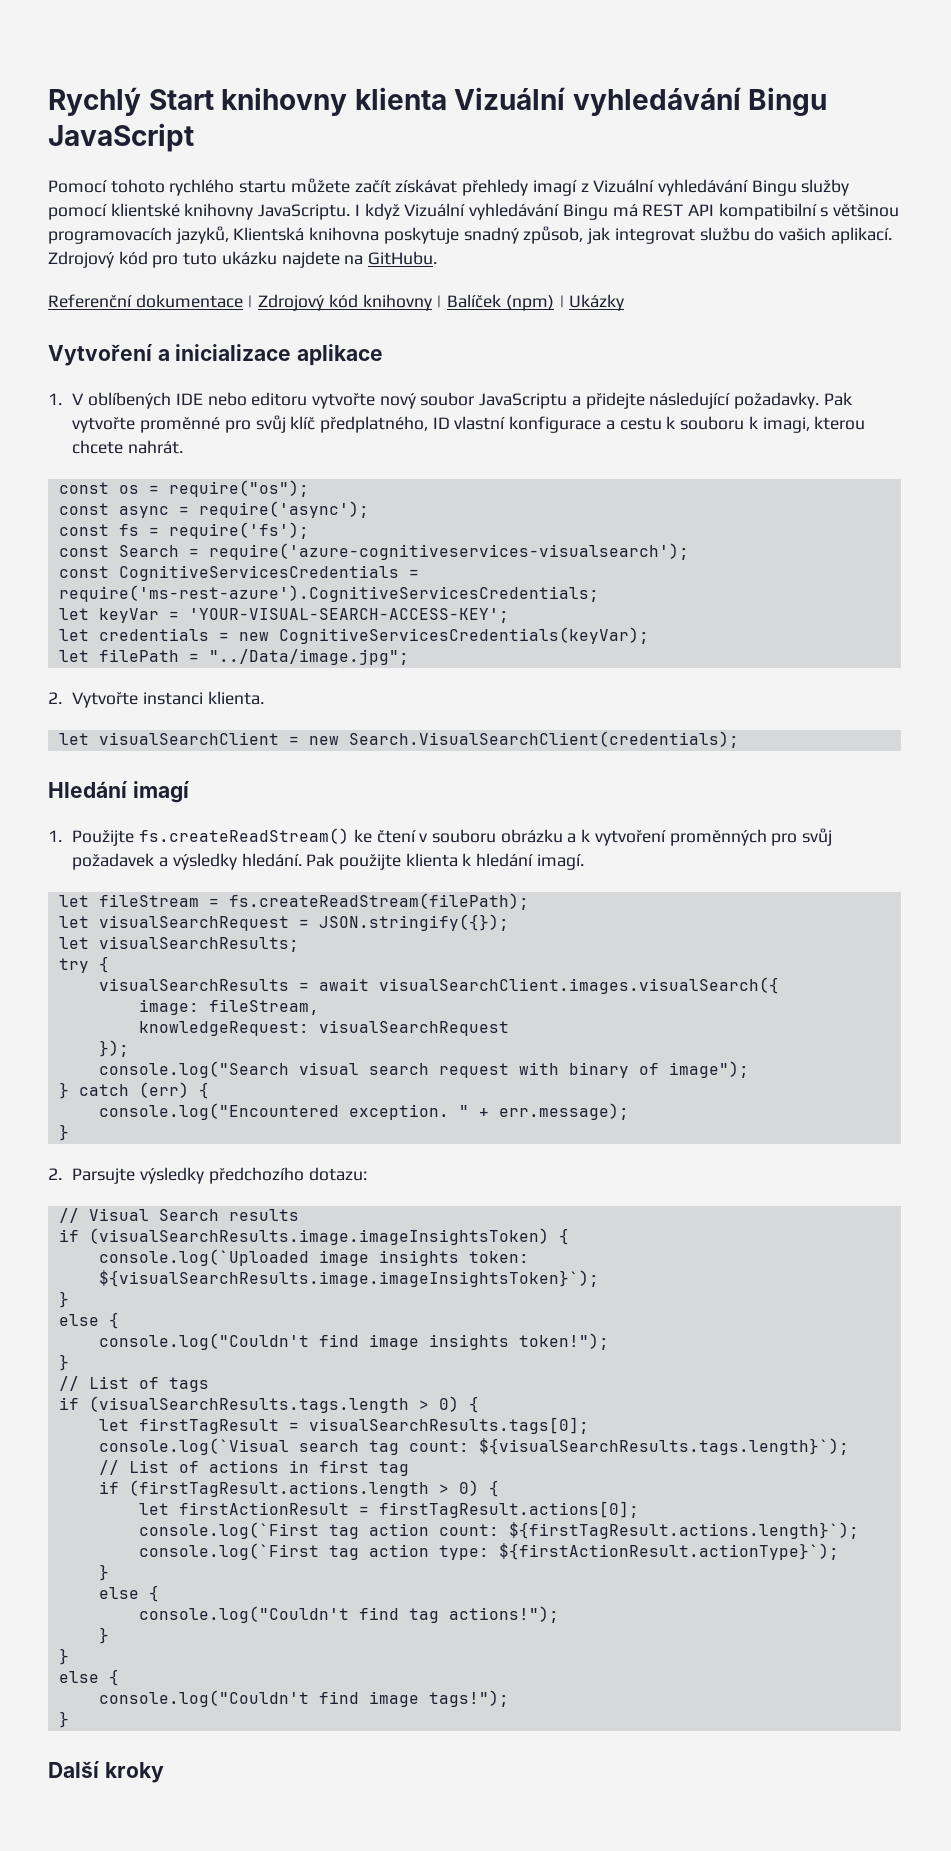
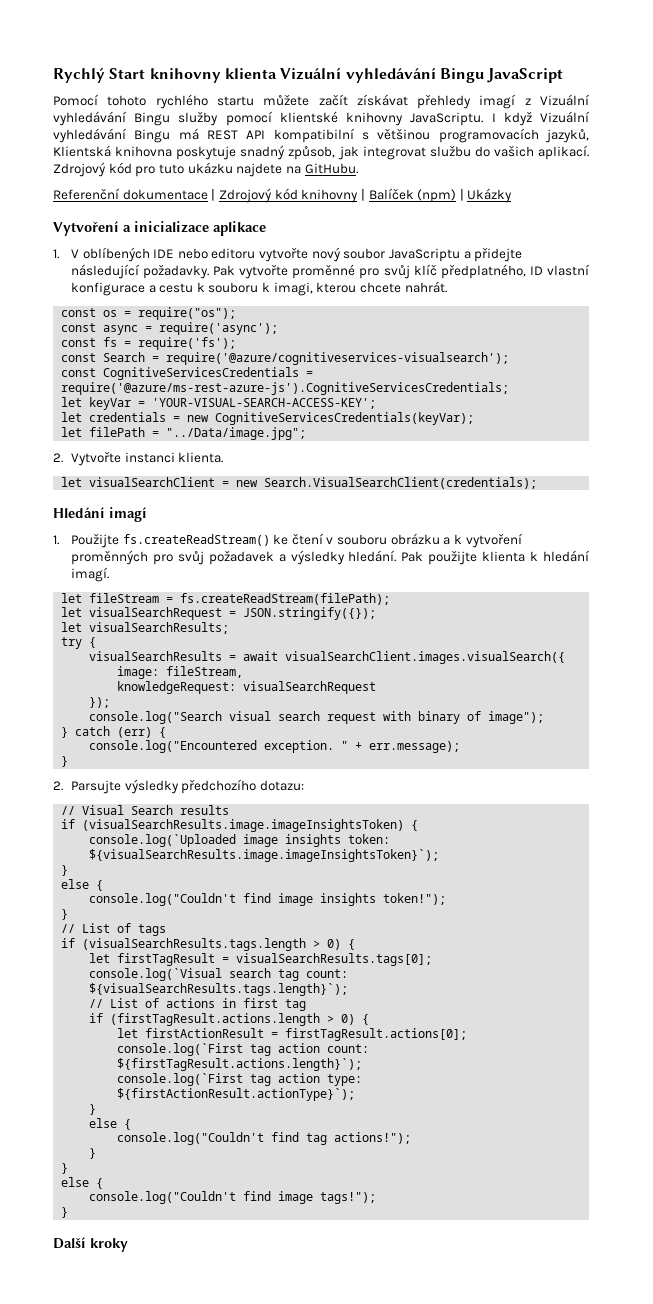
[208,543,689,560] require('azure-cognitiveservices-visualsearch'); -> [166,352,510,365] require('@azure/cognitiveservices-visualsearch');
[58,585,599,602] require('ms-rest-azure').CognitiveServicesCredentials; -> [61,382,510,395] require('@azure/ms-rest-azure-js').CognitiveServicesCredentials;

